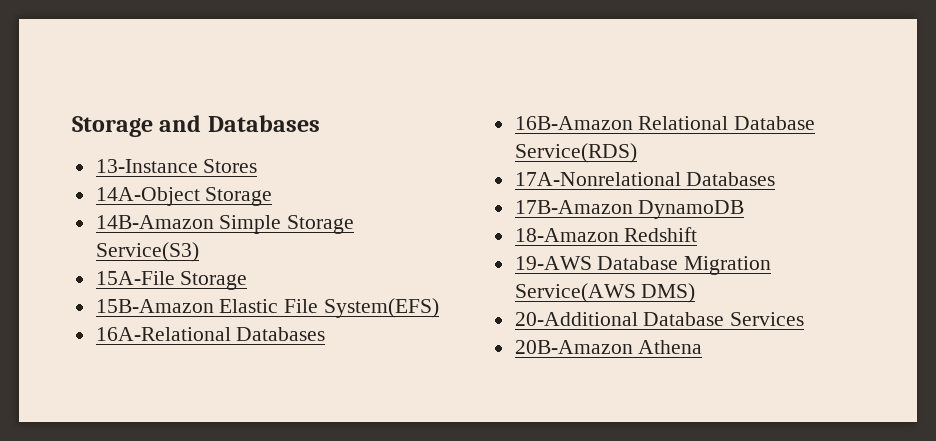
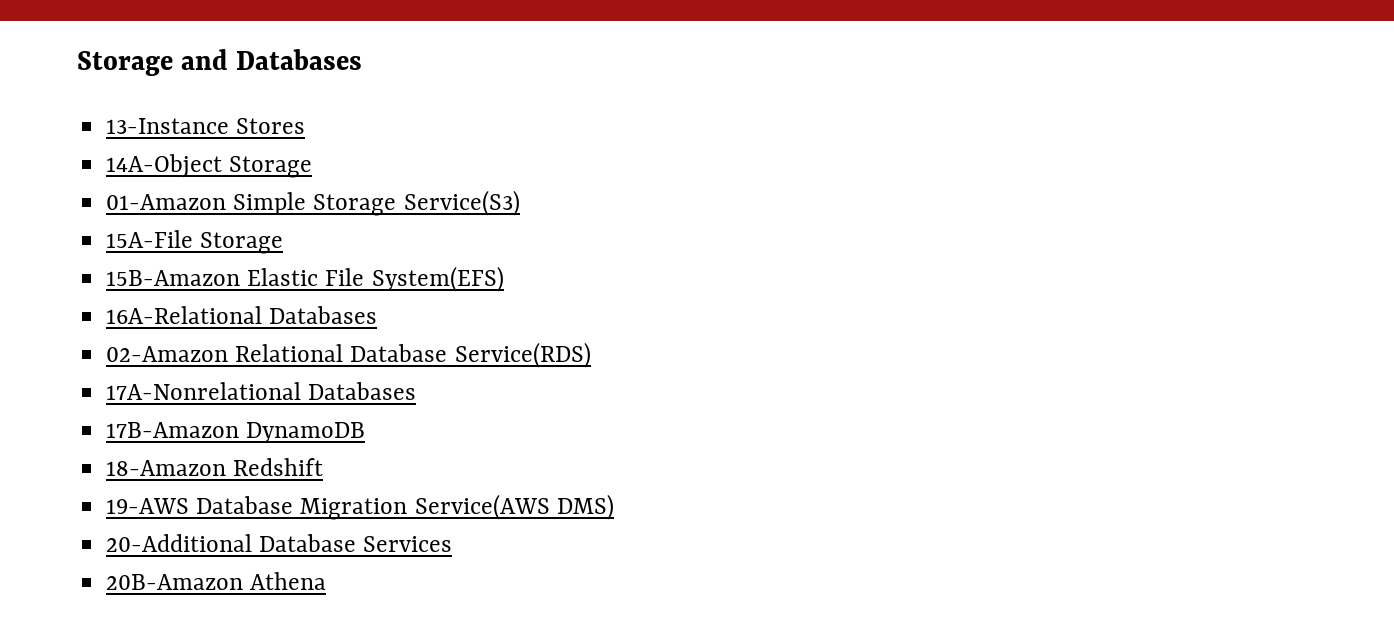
[95,215,214,229] 14B-Amazon -> [106,194,227,210] 01-Amazon
[514,116,633,130] 16B-Amazon -> [106,346,229,362] 02-Amazon

